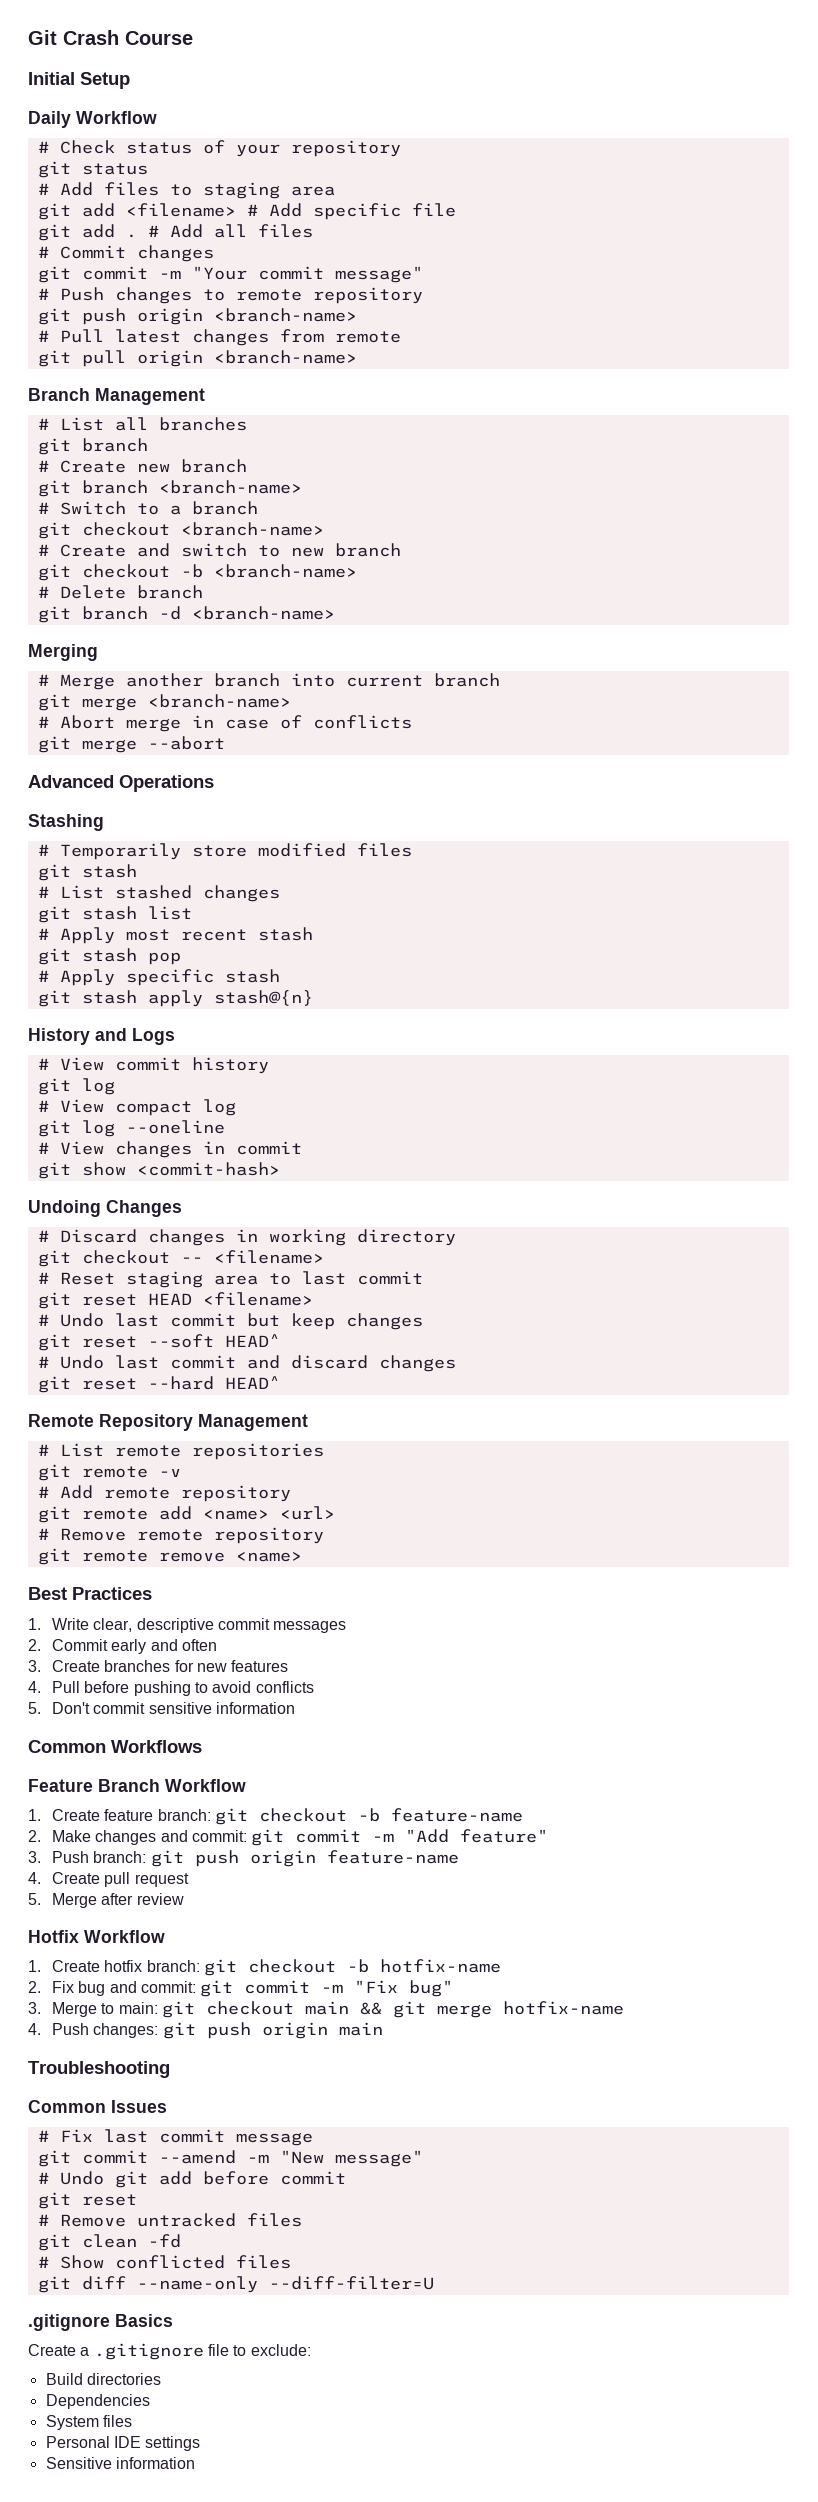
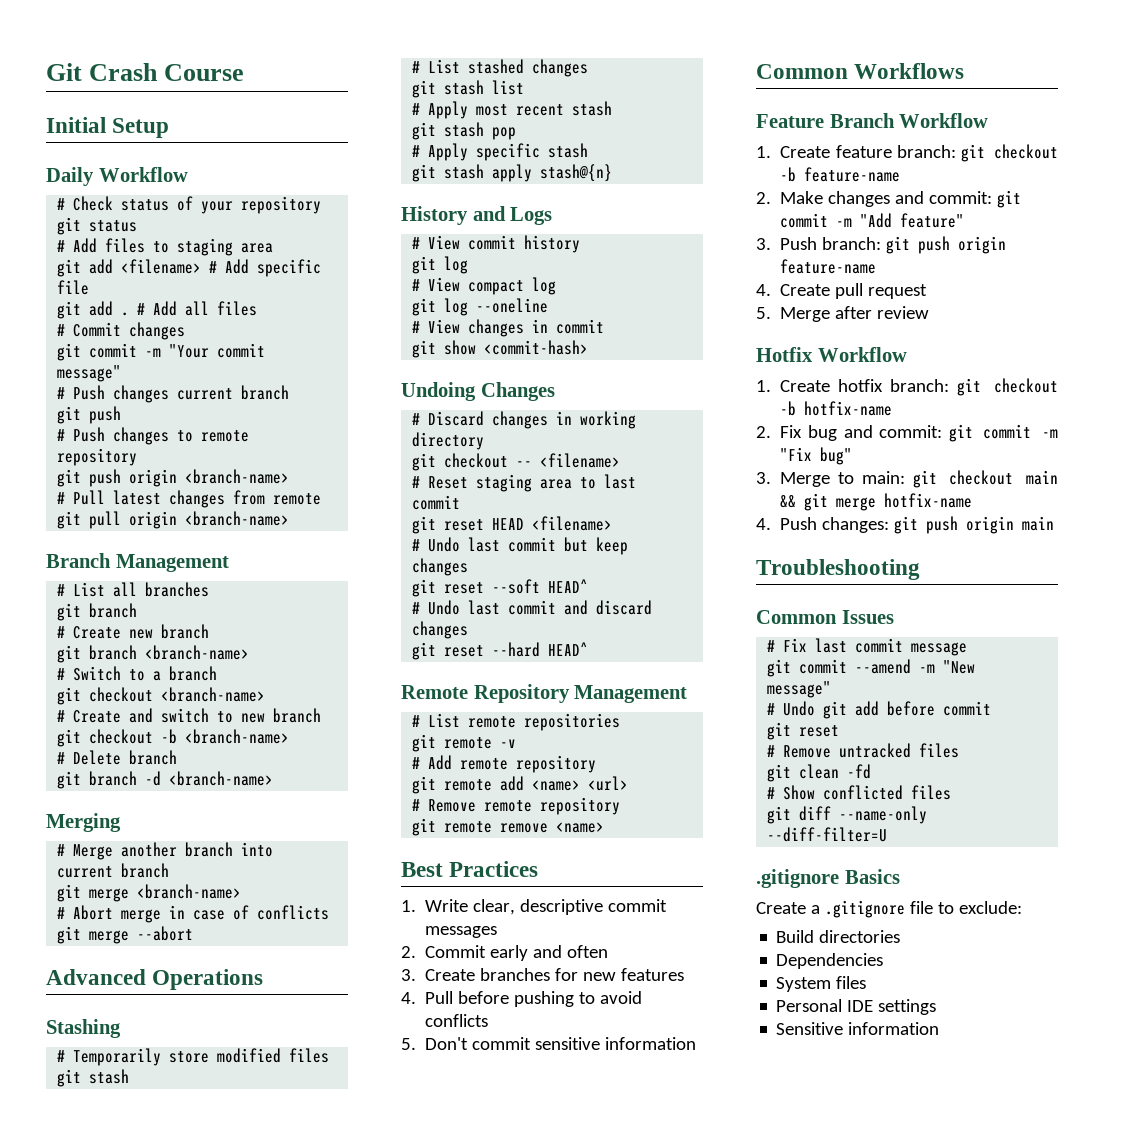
(423, 274) none -> [57,385,290,403] [57,406,122,424] // # Push changes current branch // git push

